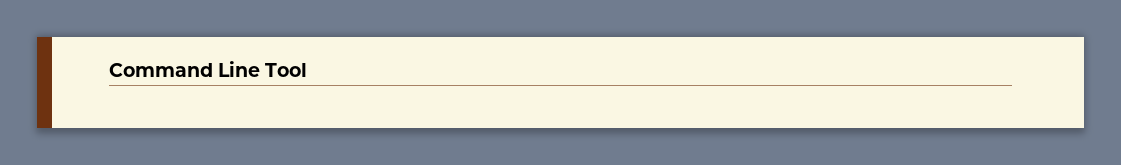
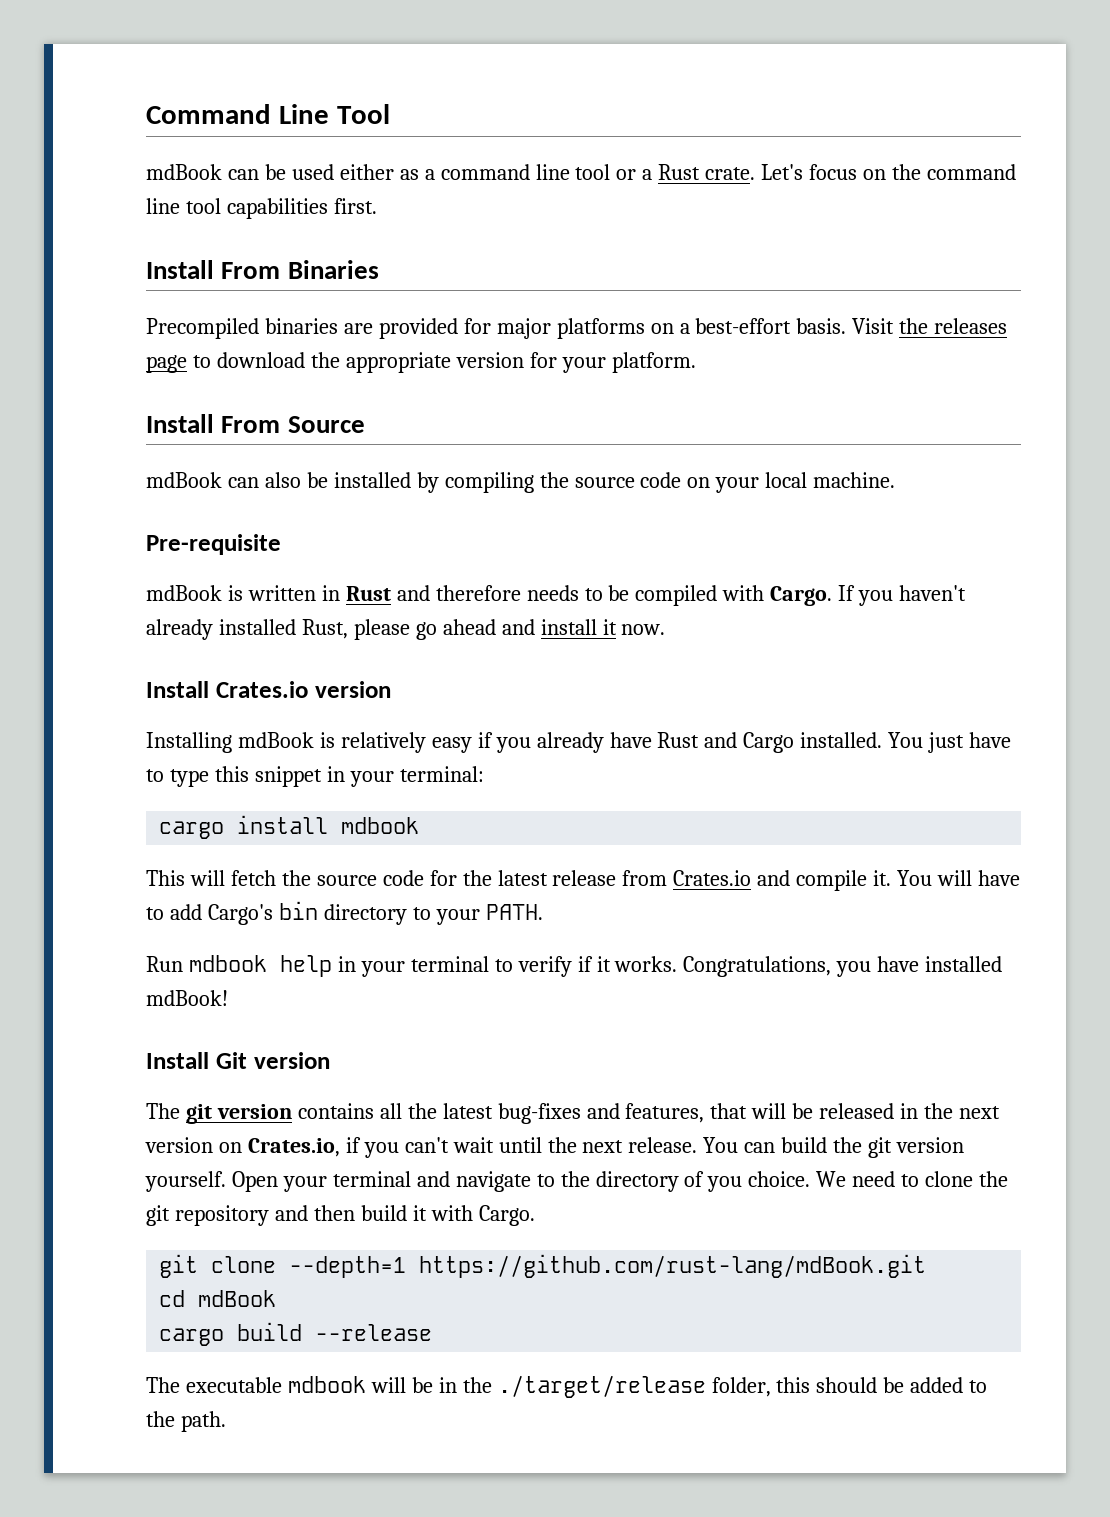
(308, 70) none -> [146,164,1016,180] [146,198,377,219] [146,260,379,279] [146,318,1008,339] [146,352,696,373] [146,414,365,433] [146,472,896,493] [146,534,281,555] [146,585,967,606] [146,619,666,640] [146,681,391,698] [146,732,1012,753] [146,766,484,787] [159,815,420,839] [146,870,1020,891] [146,901,543,925] [146,955,1003,977] [146,990,228,1006] [146,1052,330,1069] [146,1103,1001,1124] [145,1137,965,1158] [145,1171,1009,1192] [146,1205,535,1226] [159,1254,927,1278] [159,1290,277,1307] [159,1322,433,1346] [146,1375,988,1398] [146,1411,226,1432] // mdBook can be used either as a command line tool or a Rust crate. Let's focus on the command line tool capabilities first. // Install From Binaries // Precompiled binaries are provided for major platforms on a best-effort basis. Visit the releases page to download the appropriate version for your platform. // Install From Source // mdBook can also be installed by compiling the source code on your local machine. // Pre-requisite // mdBook is written in Rust and therefore needs to be compiled with Cargo. If you haven't already installed Rust, please go ahead and install it now. // Install Crates.io version // Installing mdBook is relatively easy if you already have Rust and Cargo installed. You just have to type this snippet in your terminal: // cargo install mdbook // This will fetch the source code for the latest release from Crates.io and compile it. You will have to add Cargo's bin directory to your PATH. // Run mdbook help in your terminal to verify if it works. Congratulations, you have installed mdBook! // Install Git version // The git version contains all the latest bug-fixes and features, that will be released in the next version on Crates.io, if you can't wait until the next release. You can build the git version yourself. Open your terminal and navigate to the directory of you choice. We need to clone the git repository and then build it with Cargo. // git clone --depth=1 https://github.com/rust-lang/mdBook.git // cd mdBook // cargo build --release // The executable mdbook will be in the ./target/release folder, this should be added to the path.

